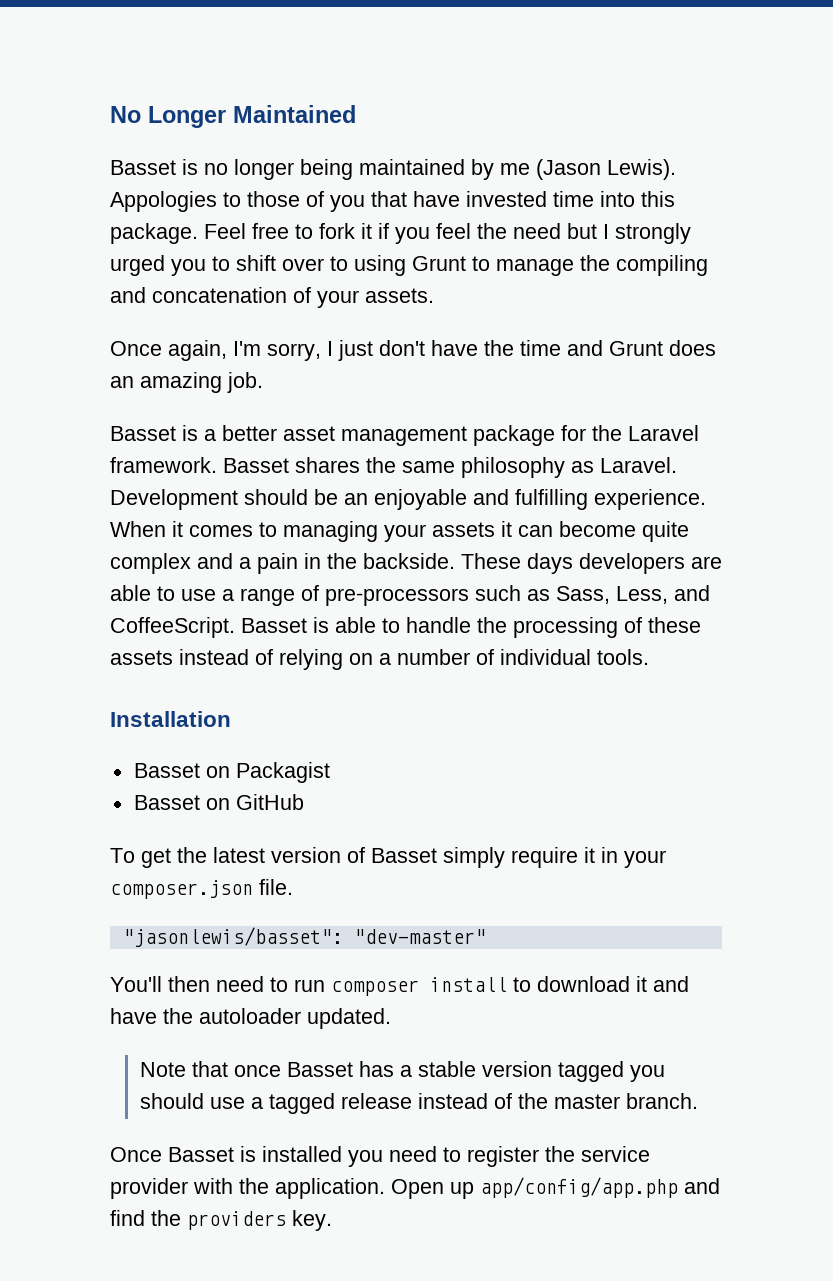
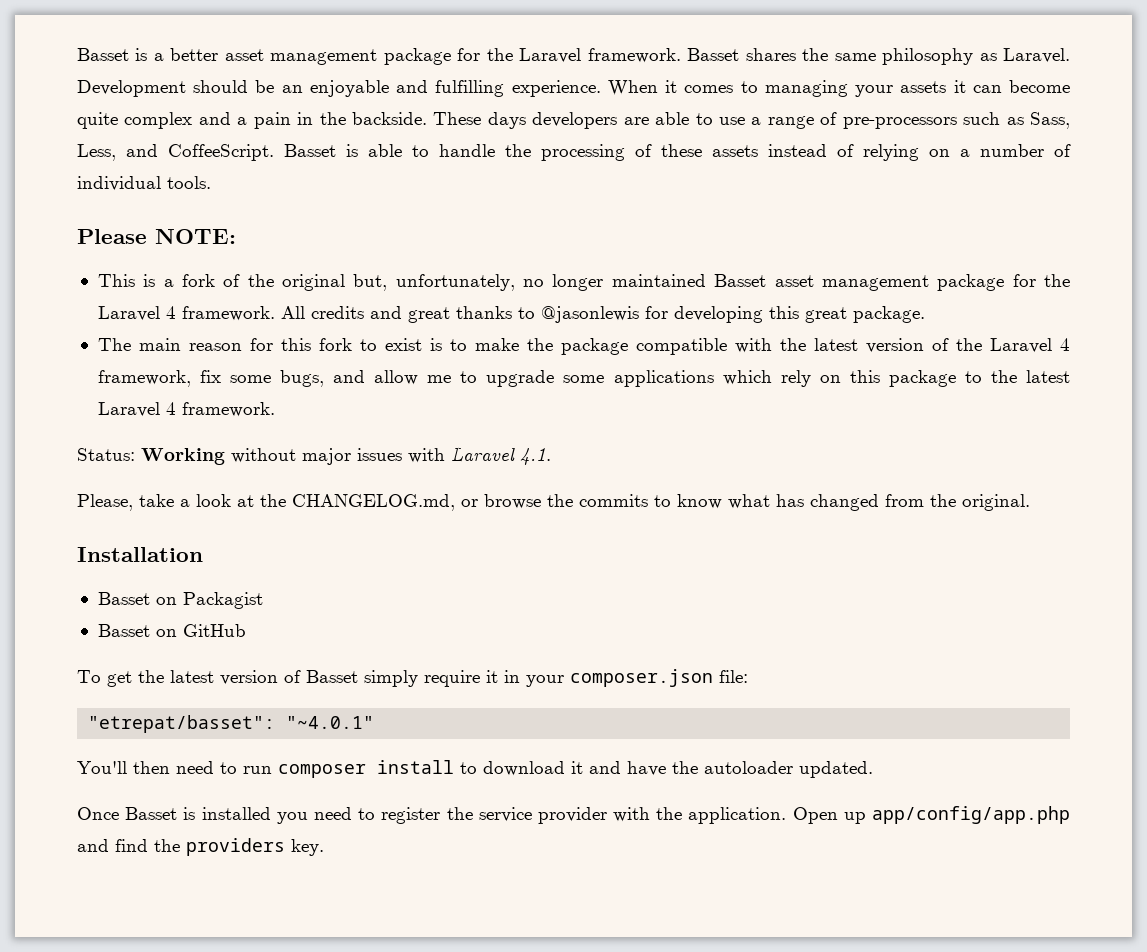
[110,105,356,128] [110,159,676,180] [110,191,675,212] [110,223,691,244] [110,255,708,276] [110,287,434,308] [110,340,716,361] [110,372,263,393] No Longer Maintained // Basset is no longer being maintained by me (Jason Lewis). Appologies to those of you that have invested time into this package. Feel free to fork it if you feel the need but I strongly urged you to shift over to using Grunt to manage the compiling and concatenation of your assets. // Once again, I'm sorry, I just don't have the time and Grunt does an amazing job. // -> (77, 54) none
(649, 657) none -> [77,229,236,244] [97,274,1071,291] [97,306,925,323] [97,338,1071,355] [97,370,1071,387] [97,402,275,417] [77,447,551,465] [77,494,1030,511] // Please NOTE: // This is a fork of the original but, unfortunately, no longer maintained Basset asset management package for the Laravel 4 framework. All credits and great thanks to @jasonlewis for developing this great package. // The main reason for this fork to exist is to make the package compatible with the latest version of the Laravel 4 framework, fix some bugs, and allow me to upgrade some applications which rely on this package to the latest Laravel 4 framework. // Status: Working without major issues with Laravel 4.1. // Please, take a look at the CHANGELOG.md, or browse the commits to know what has changed from the original.
[259,879,293,895] [122,927,486,947] file. // "jasonlewis/basset": "dev-master" -> [719,670,748,683] [88,715,375,733] file: // "etrepat/basset": "~4.0.1"
[139,1061,665,1082] [139,1093,698,1114] // Note that once Basset has a stable version tagged you should use a tagged release instead of the master branch. -> (873, 769) none

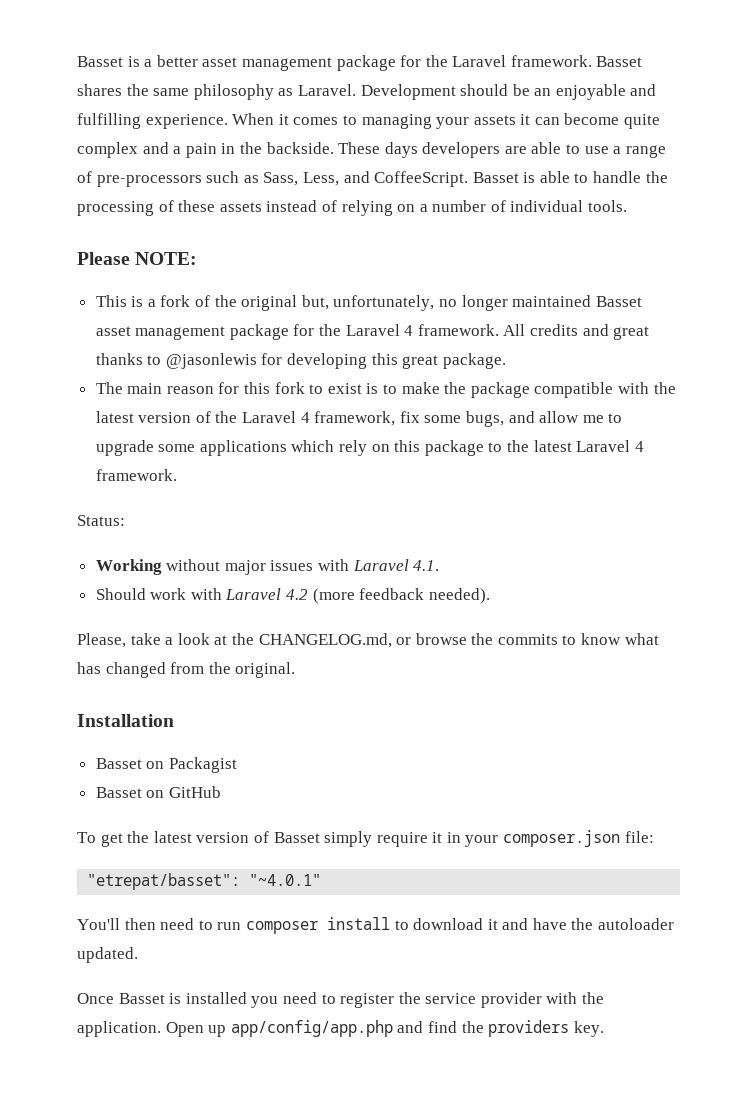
(135, 454) none -> (125, 520) //
(551, 456) none -> [95,588,490,604] // Should work with Laravel 4.2 (more feedback needed).

